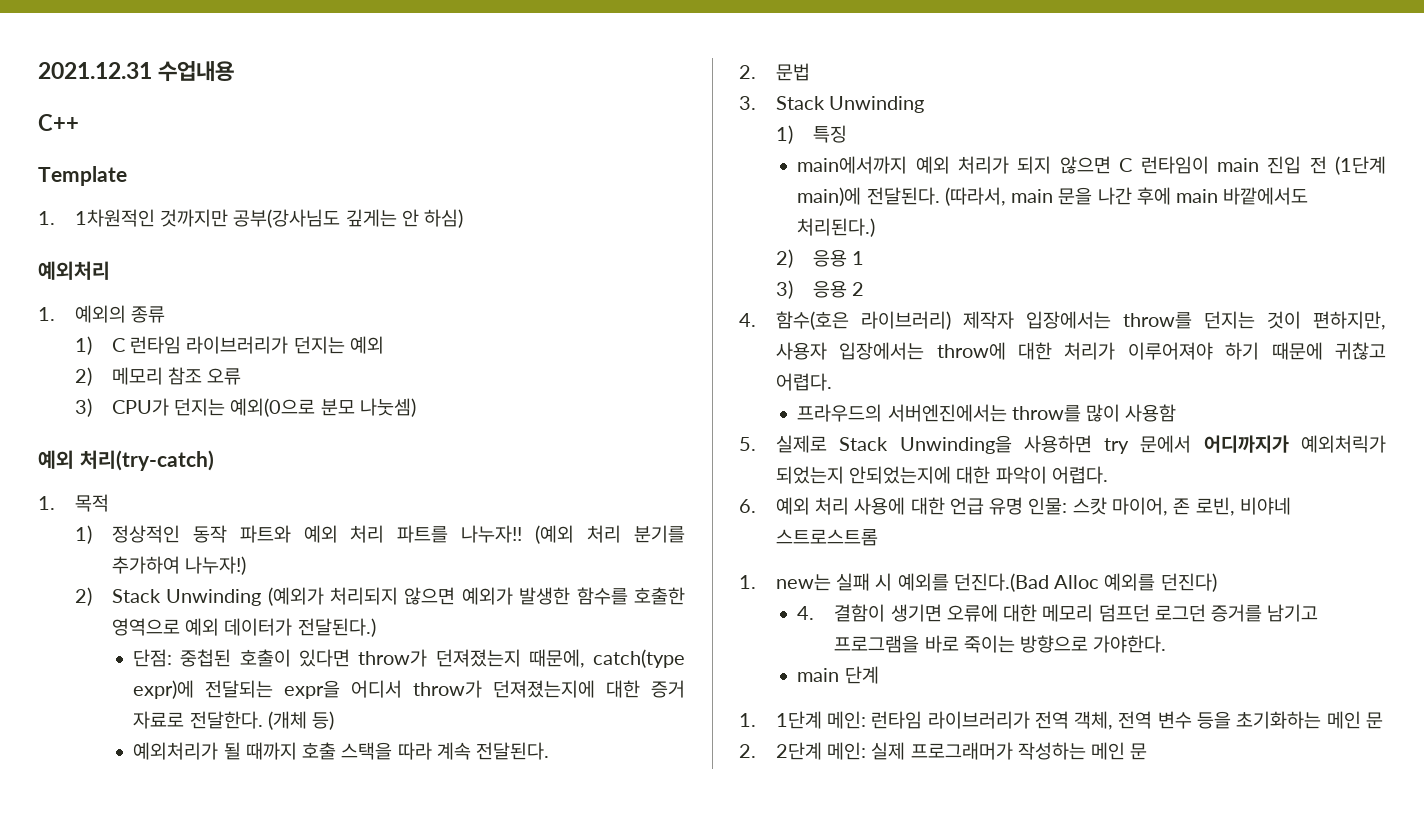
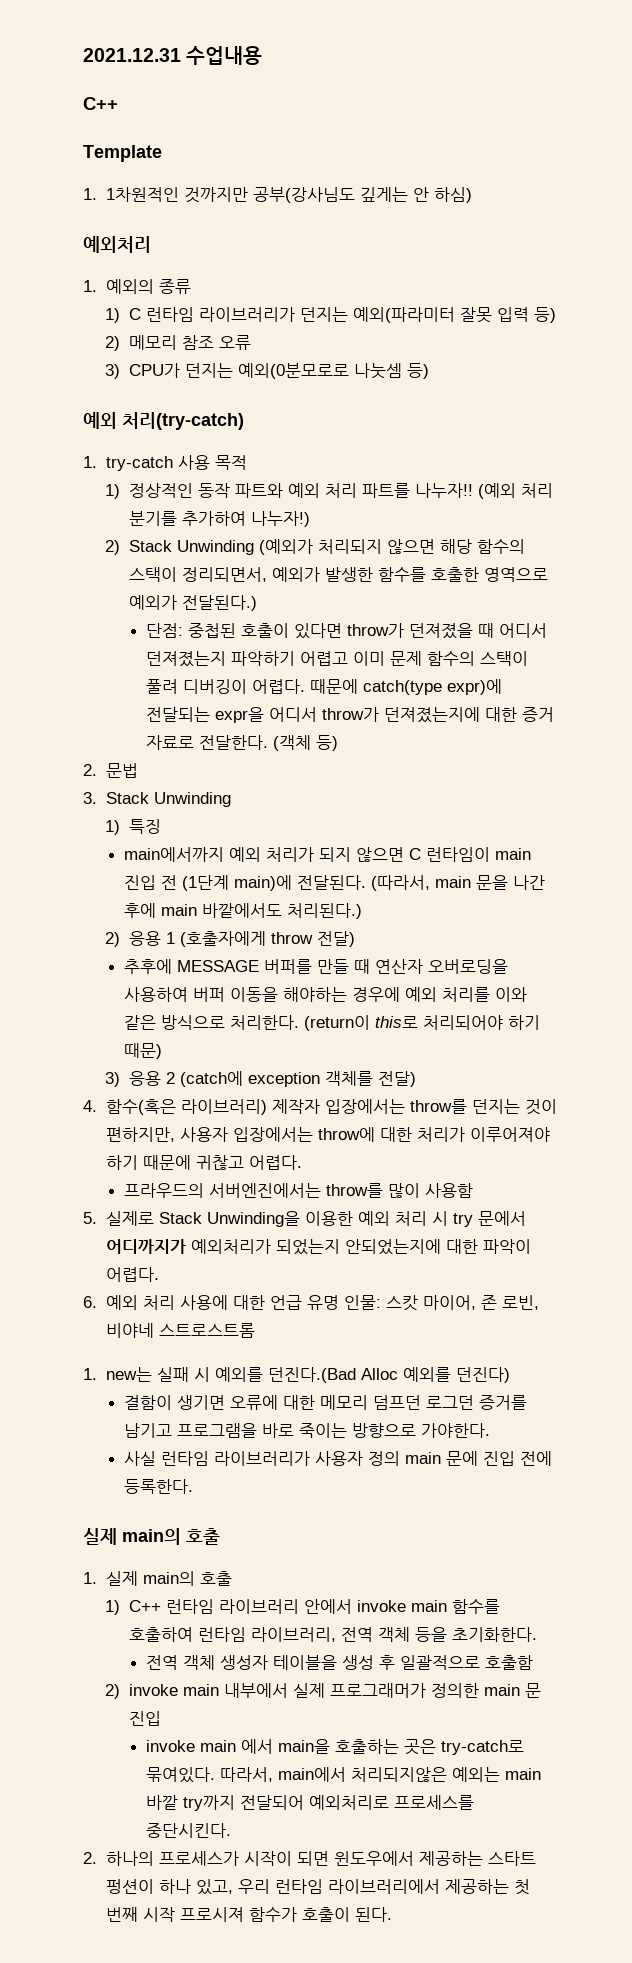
[349,336,384,354] 예외 -> [352,307,556,323] 예외(파라미터 잘못 입력 등)
[230,398,416,417] 예외(0으로 분모 나눗셈) -> [237,363,429,379] 예외(0분모로로 나눗셈 등)
(55, 503) none -> [105,455,210,471] try-catch 사용
(456, 596) none -> [439,539,525,554] [128,567,267,582] 해당 함수의 스택이 정리되면서,
[185,618,293,636] 예외 데이터가 -> [128,595,177,610] 예외가
[435,649,585,668] 던져졌는지 때문에, -> [409,623,548,639] [146,651,529,667] [146,679,359,694] 던져졌을 때 어디서 던져졌는지 파악하기 어렵고 이미 문제 함수의 스택이 풀려 디버깅이 어렵다. 때문에
[267,711,335,730] [133,742,550,760] (개체 등) // 예외처리가 될 때까지 호출 스택을 따라 계속 전달된다. -> [273,735,339,751] (객체 등)
(865, 258) none -> [179,931,355,947] [123,959,508,974] [123,987,527,1002] [123,1015,540,1031] [123,1043,162,1059] (호출자에게 throw 전달) // 추후에 MESSAGE 버퍼를 만들 때 연산자 오버로딩을 사용하여 버퍼 이동을 해야하는 경우에 예외 처리를 이와 같은 방식으로 처리한다. (return이 this로 처리되어야 하기 때문)
[739,311,849,330] // 4. 함수(호은 -> [179,1071,416,1087] [83,1099,176,1115] (catch에 exception 객체를 전달) // 4. 함수(혹은
[1023,435,1092,453] 사용하면 -> [304,1211,448,1226] 이용한 예외 처리 시
[1301,435,1386,453] 예외처릭가 -> [190,1239,271,1254] 예외처리가
[797,606,815,620] 4. -> (510, 1375) none
[797,666,879,684] [739,711,1383,730] [739,742,1148,760] main 단계 // 1. 1단계 메인: 런타임 라이브러리가 전역 객체, 전역 변수 등을 초기화하는 메인 문 // 2. 2단계 메인: 실제 프로그래머가 작성하는 메인 문 -> [123,1451,552,1466] [123,1479,193,1494] [83,1528,220,1545] [83,1571,232,1586] [105,1599,500,1615] [128,1627,537,1642] [146,1655,534,1670] [105,1683,541,1699] [128,1711,161,1726] [146,1739,525,1755] [146,1767,542,1783] [146,1795,475,1811] [146,1823,232,1838] [83,1851,536,1866] [105,1879,530,1895] [105,1907,392,1922] 사실 런타임 라이브러리가 사용자 정의 main 문에 진입 전에 등록한다. // 실제 main의 호출 // 1. 실제 main의 호출 // 1) C++ 런타임 라이브러리 안에서 invoke main 함수를 호출하여 런타임 라이브러리, 전역 객체 등을 초기화한다. // 전역 객체 생성자 테이블을 생성 후 일괄적으로 호출함 // 2) invoke main 내부에서 실제 프로그래머가 정의한 main 문 진입 // invoke main 에서 main을 호출하는 곳은 try-catch로 묶여있다. 따라서, main에서 처리되지않은 예외는 main 바깥 try까지 전달되어 예외처리로 프로세스를 중단시킨다. // 2. 하나의 프로세스가 시작이 되면 윈도우에서 제공하는 스타트 펑션이 하나 있고, 우리 런타임 라이브러리에서 제공하는 첫 번째 시작 프로시져 함수가 호출이 된다.

